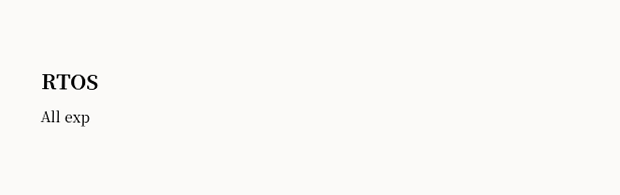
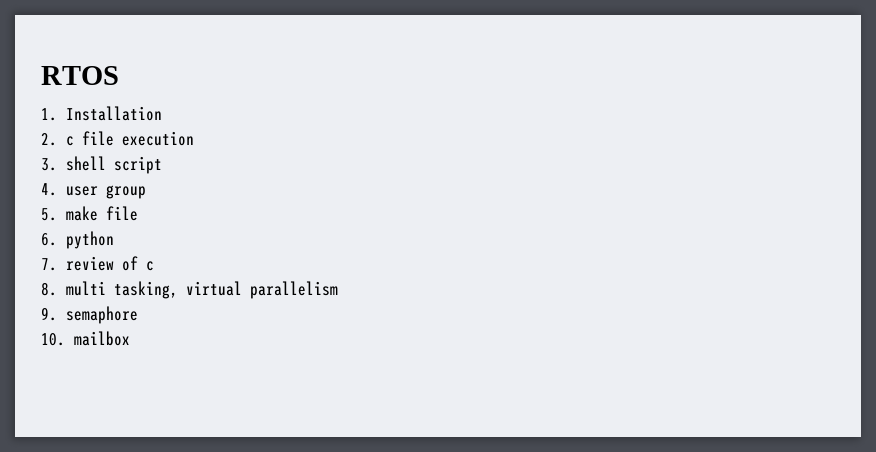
[40,110,90,127] All exp -> [41,106,162,121] [41,131,194,146] [41,156,162,174] [41,183,146,199] [41,206,138,221] [41,231,114,249] [41,256,154,271] [41,281,338,299] [41,306,138,324] [41,331,130,346] 1. Installation // 2. c file execution // 3. shell script // 4. user group // 5. make file // 6. python // 7. review of c // 8. multi tasking, virtual parallelism // 9. semaphore // 10. mailbox

